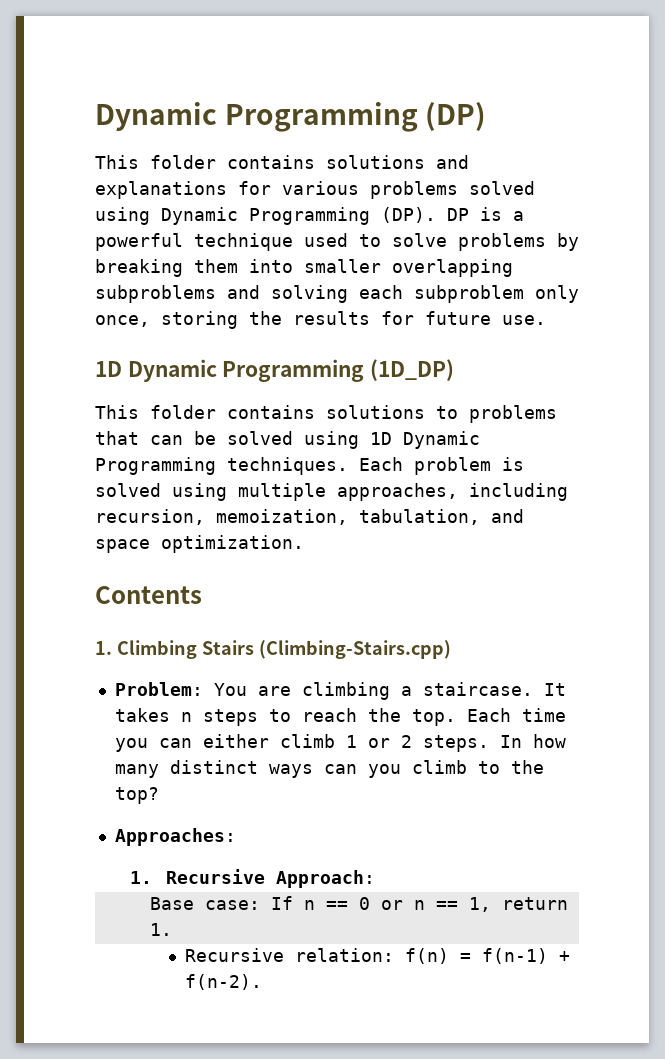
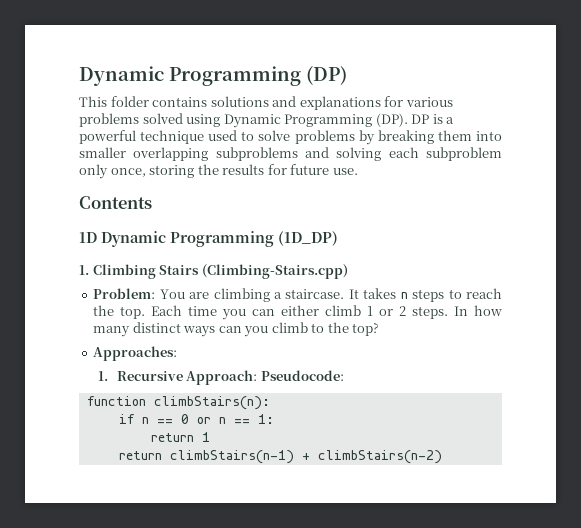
(546, 320) none -> [79,196,152,209] // Contents
[95,405,557,423] [95,431,480,449] [95,457,524,475] [95,483,568,501] [95,509,524,525] [95,535,304,553] [95,586,202,604] // This folder contains solutions to problems that can be solved using 1D Dynamic Programming techniques. Each problem is solved using multiple approaches, including recursion, memoization, tabulation, and space optimization. // Contents -> (338, 238) none
[149,896,293,910] // Base case: If -> [260,370,344,381] [86,396,270,410] [118,414,135,424] Pseudocode: // function climbStairs(n): // if
[468,897,568,912] [149,923,172,936] [185,948,571,964] [185,974,263,990] 1, return 1. // Recursive relation: f(n) = f(n-1) + f(n-2). -> [257,414,274,424] [150,432,210,442] [118,450,442,464] 1: // return 1 // return climbStairs(n-1) + climbStairs(n-2)

